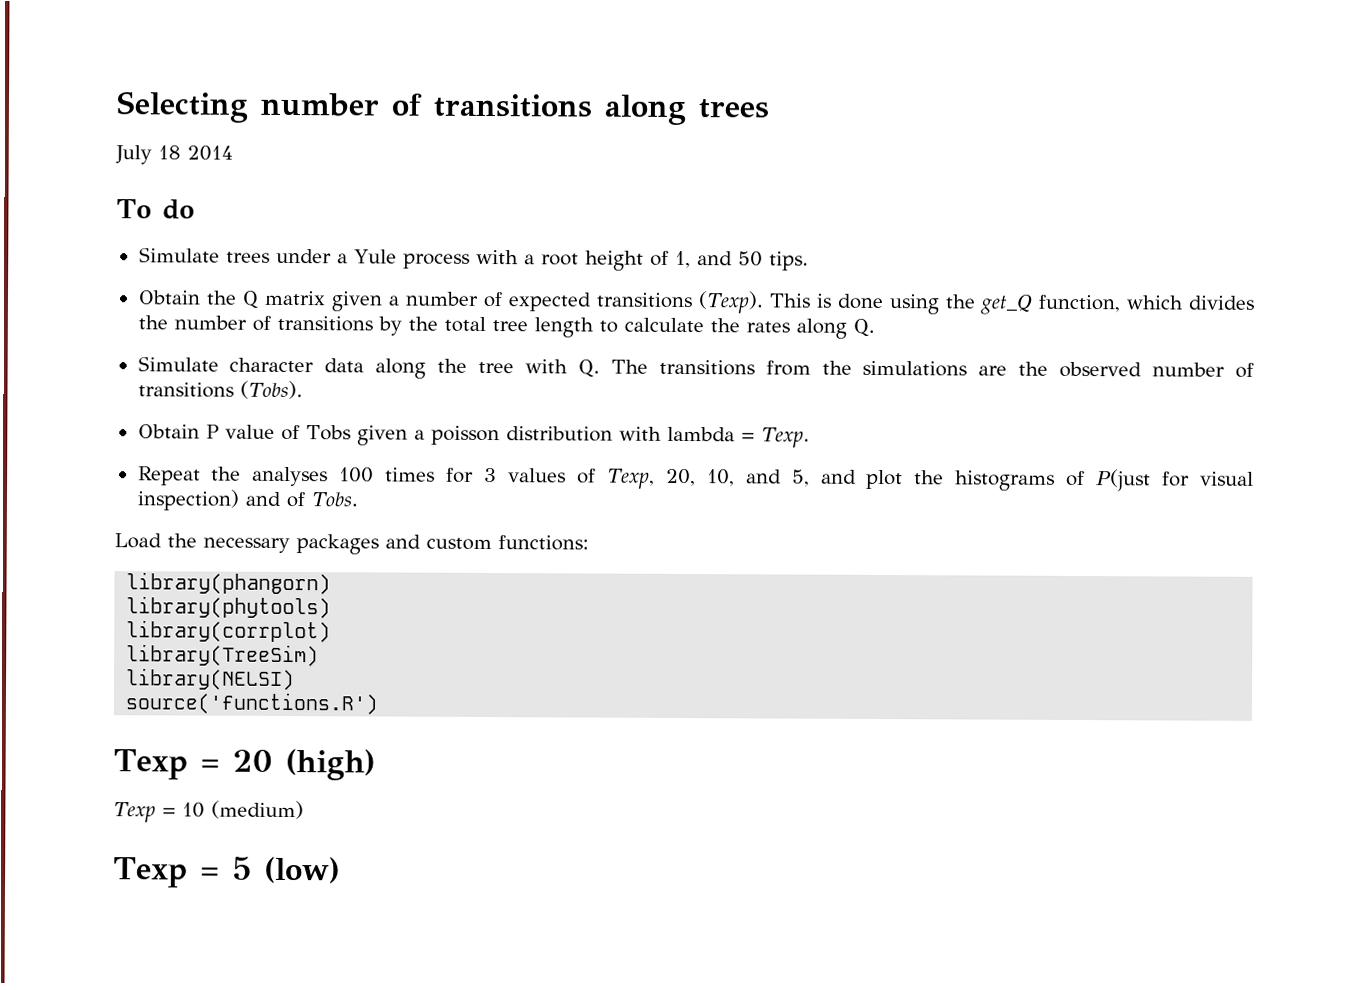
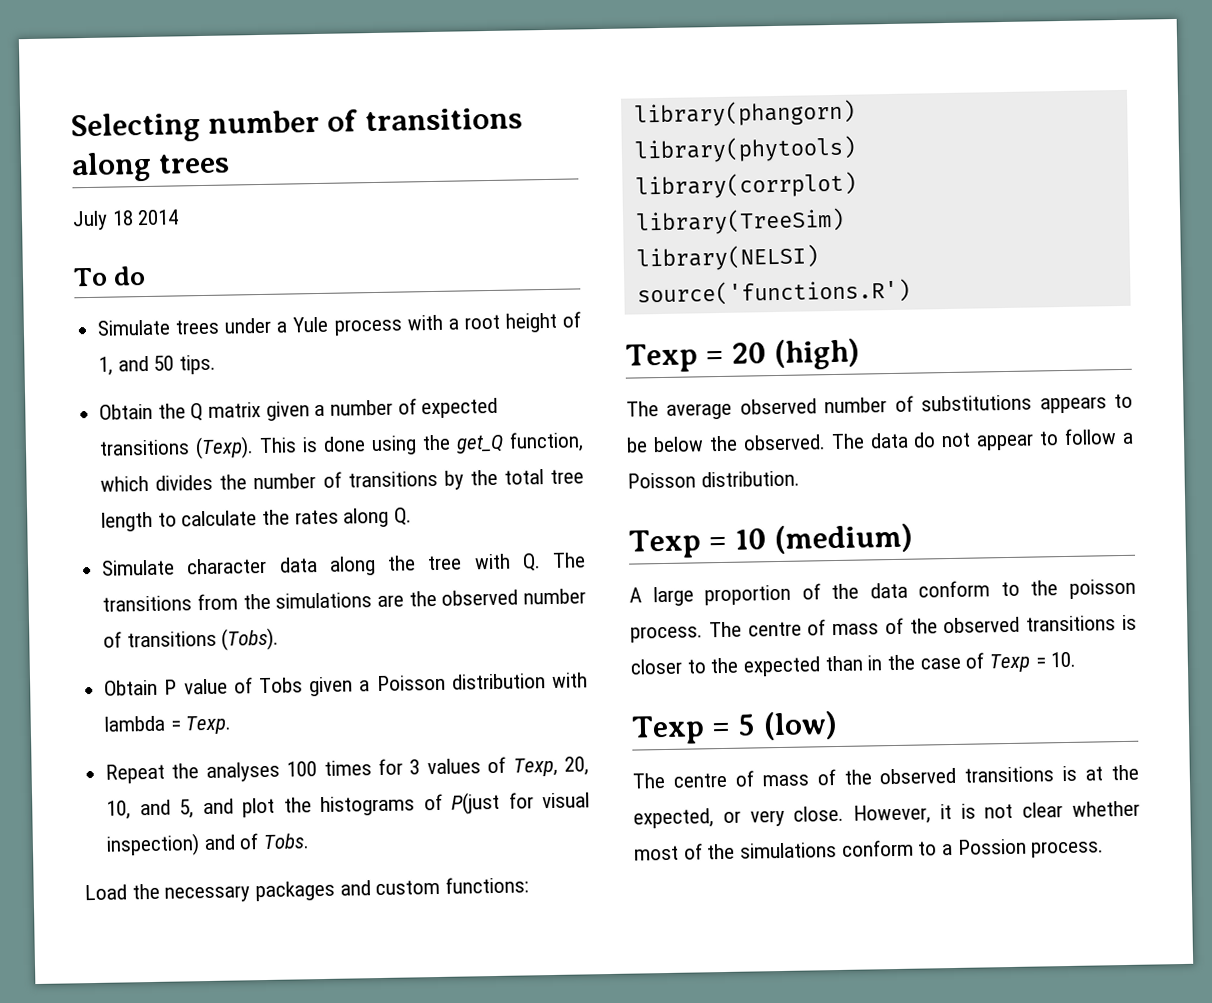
[430,425,500,446] poisson -> [376,674,446,692] Poisson
[113,800,304,823] [113,856,341,888] Texp = 10 (medium) // Texp = 5 (low) -> [626,393,1133,420] [626,428,1134,453] [627,470,800,489] [628,523,913,559] [629,578,1136,607] [630,614,1137,643] [630,651,1077,677] [631,711,838,745] [632,764,1139,789] [633,800,1140,829] [634,838,1105,861] The average observed number of substitutions appears to be below the observed. The data do not appear to follow a Poisson distribution. // Texp = 10 (medium) // A large proportion of the data conform to the poisson process. The centre of mass of the observed transitions is closer to the expected than in the case of Texp = 10. // Texp = 5 (low) // The centre of mass of the observed transitions is at the expected, or very close. However, it is not clear whether most of the simulations conform to a Possion process.

